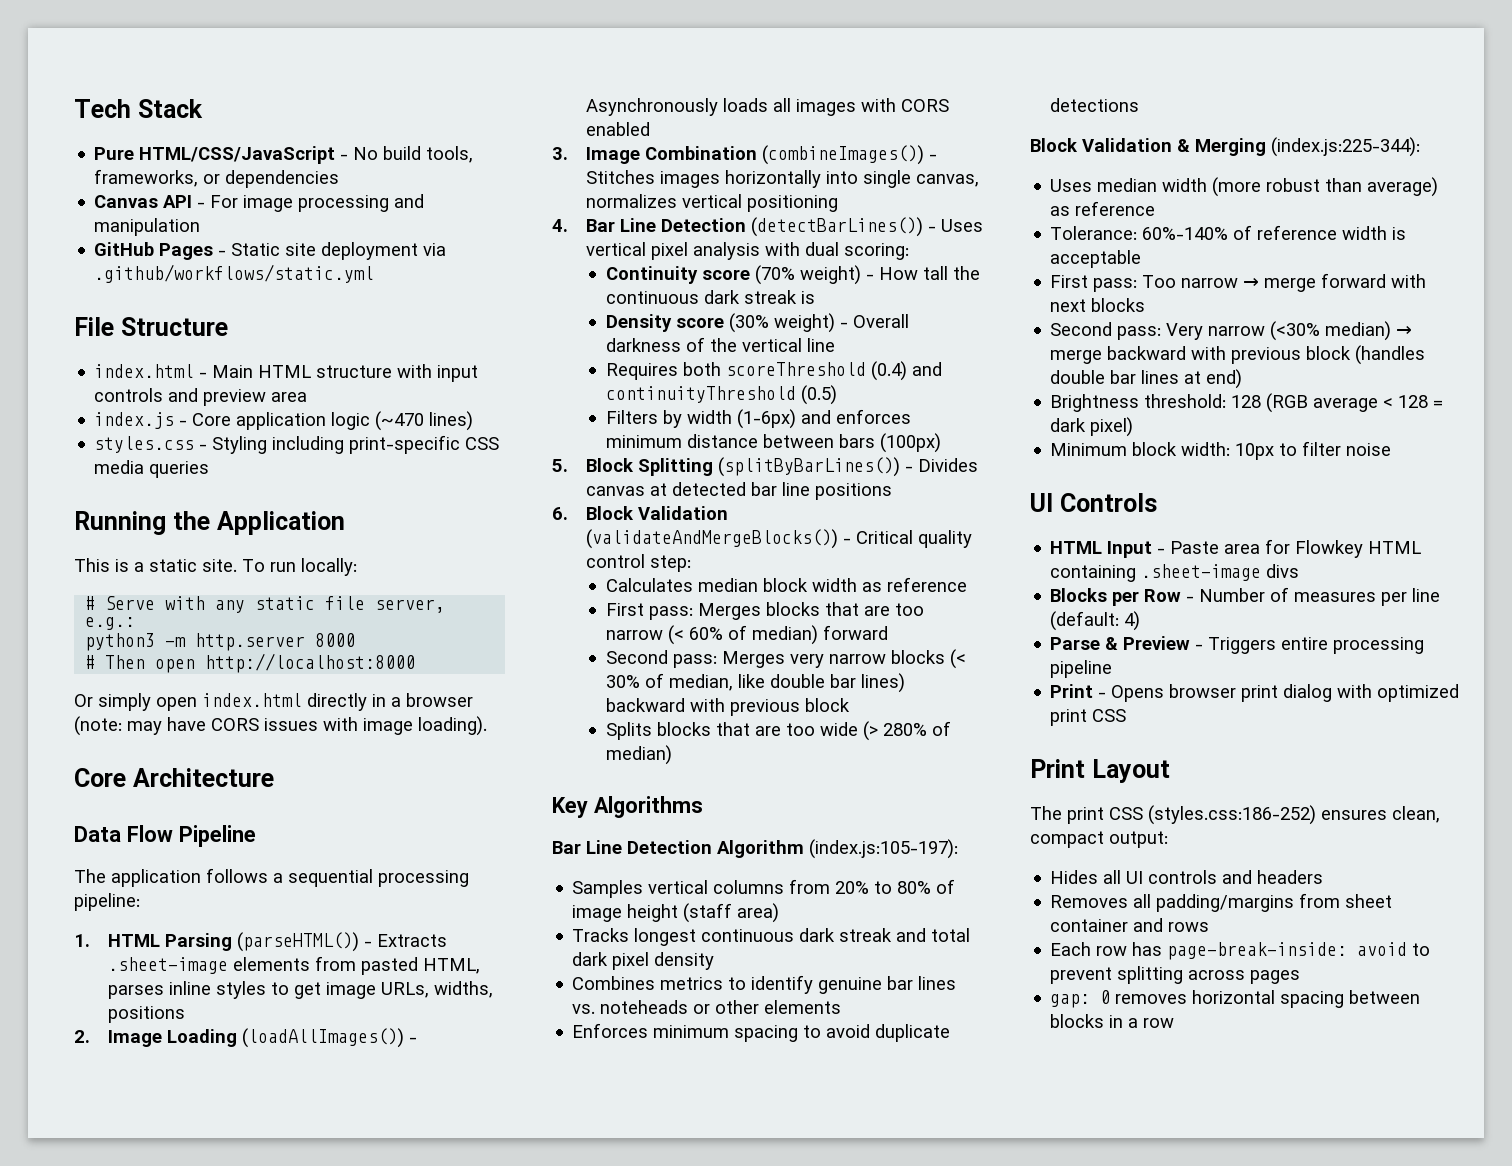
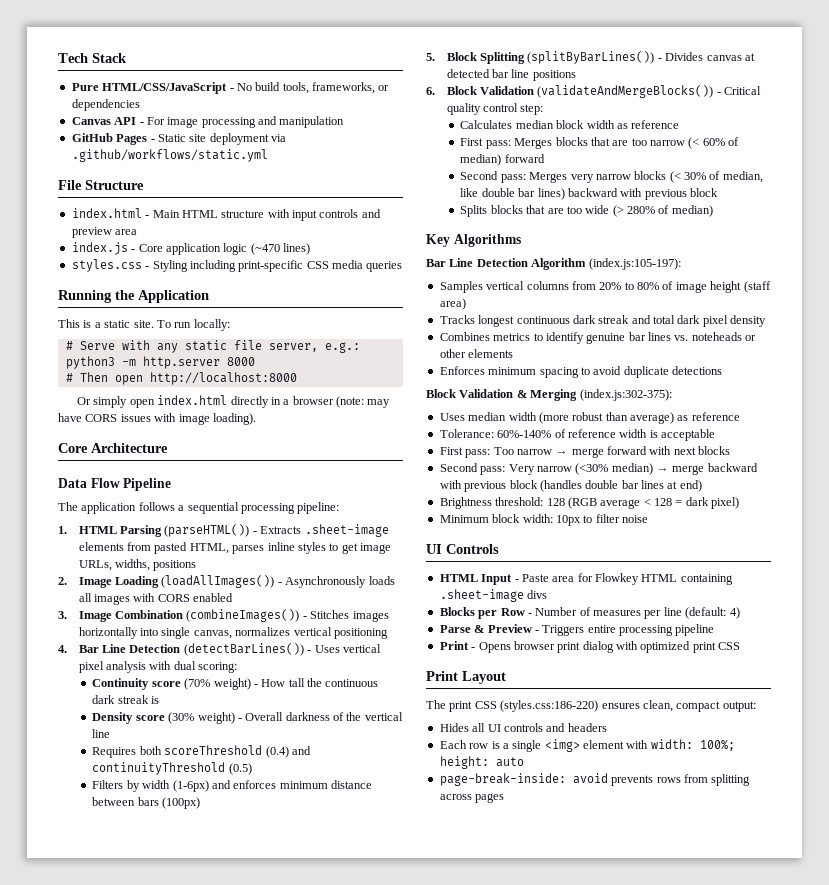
[1271,137,1420,157] (index.js:225-344): -> [579,389,672,401] (index.js:302-375):
[1148,805,1316,825] (styles.css:186-252) -> [500,700,599,712] (styles.css:186-220)
[1050,893,1393,912] [1050,918,1210,932] [1050,942,1431,960] [1050,966,1301,984] [1050,990,1421,1008] [1050,1014,1175,1028] Removes all padding/margins from sheet container and rows // Each row has page-break-inside: avoid to prevent splitting across pages // gap: 0 removes horizontal spacing between blocks in a row -> [439,739,735,752] [439,756,524,769] [439,773,751,786] [439,793,505,803] Each row is a single <img> element with width: 100%; height: auto // page-break-inside: avoid prevents rows from splitting across pages

